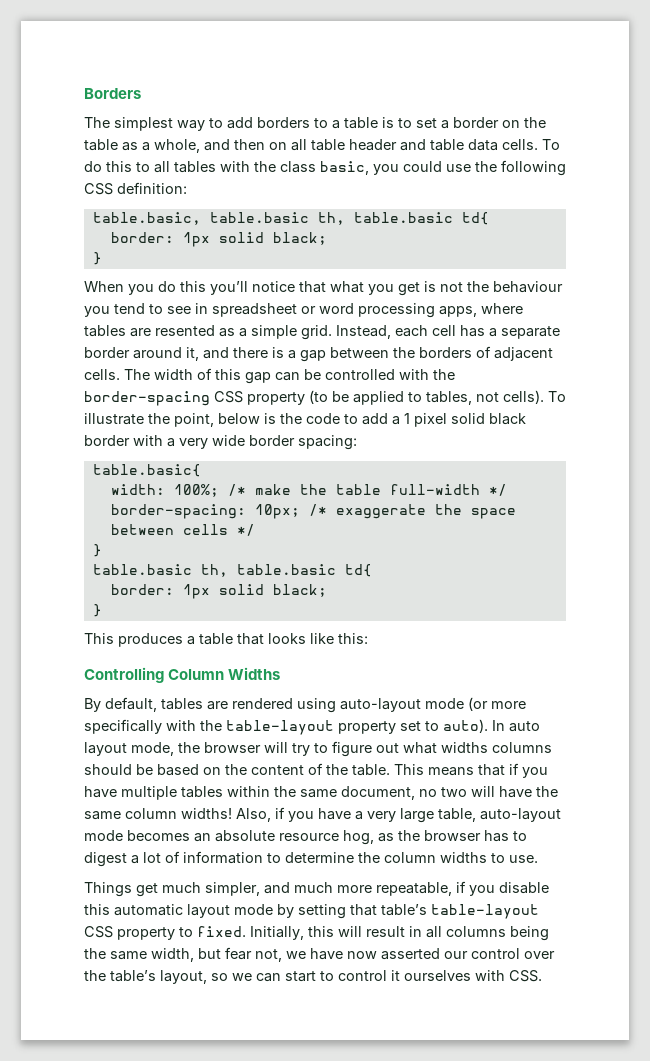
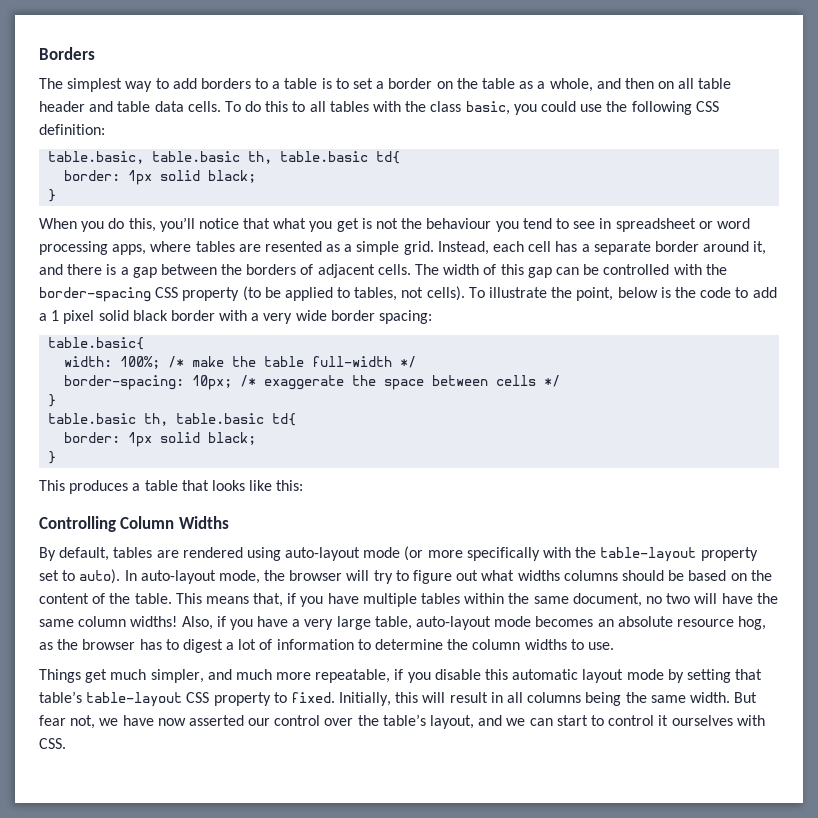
[180,281,206,292] this -> [128,218,156,232] this,
[509,721,540,732] [84,742,127,756] auto layout -> [140,570,216,584] auto-layout
[478,764,505,776] that -> [253,593,284,607] that,
[151,948,221,962] width, but -> [689,692,758,703] width. But
[211,973,228,981] so -> [478,715,503,726] and

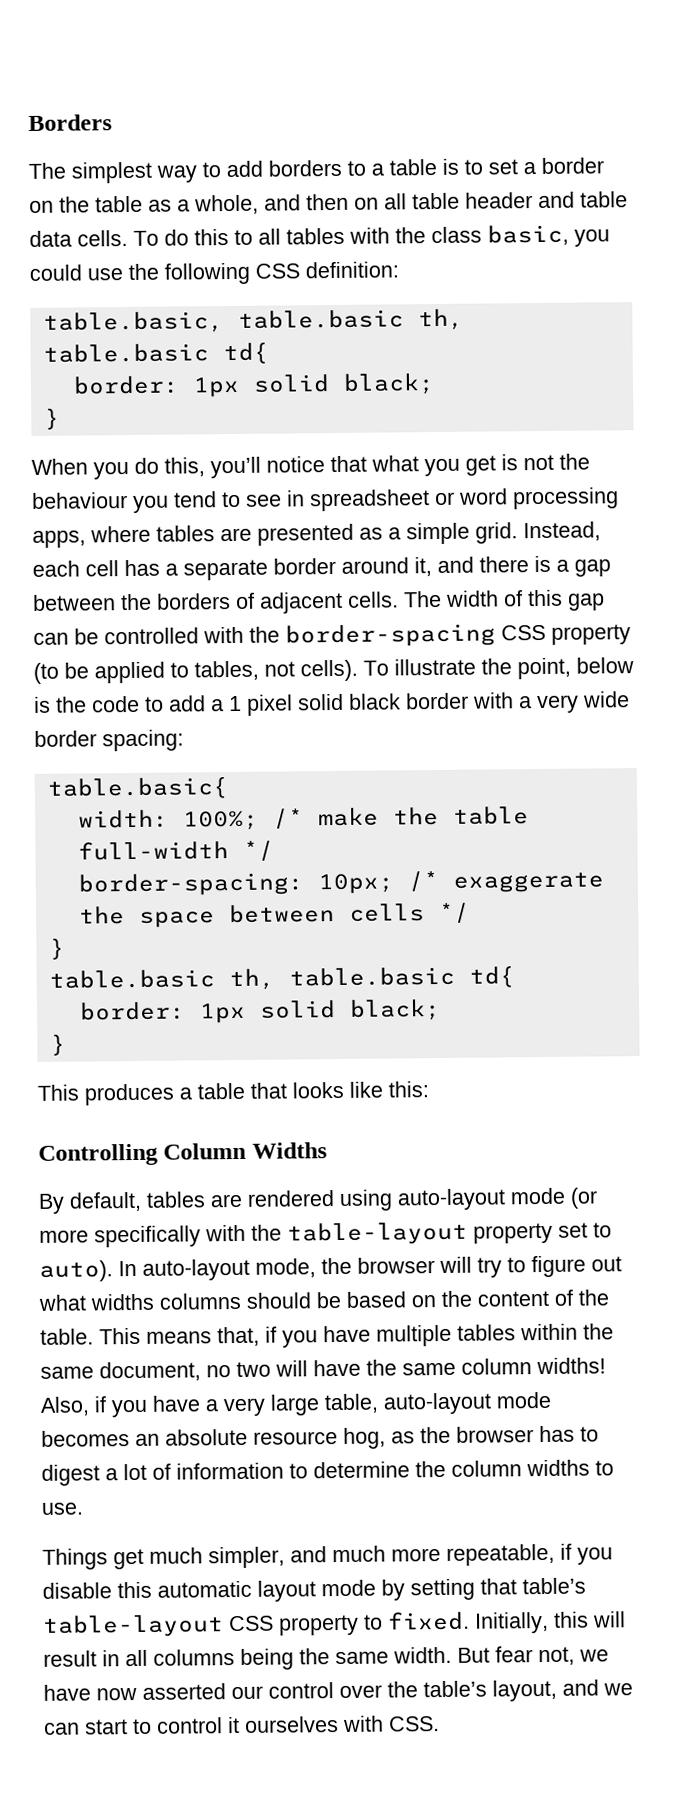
[264,241,322,252] resented -> [257,523,354,546] presented

